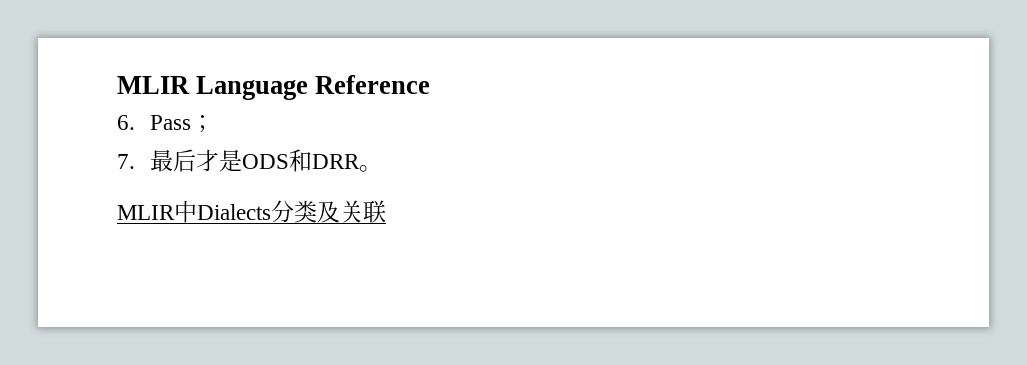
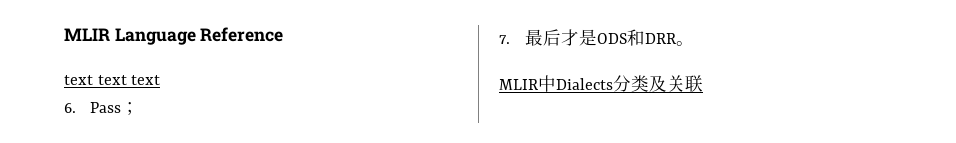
(431, 84) none -> [64,75,161,85] // text text text

